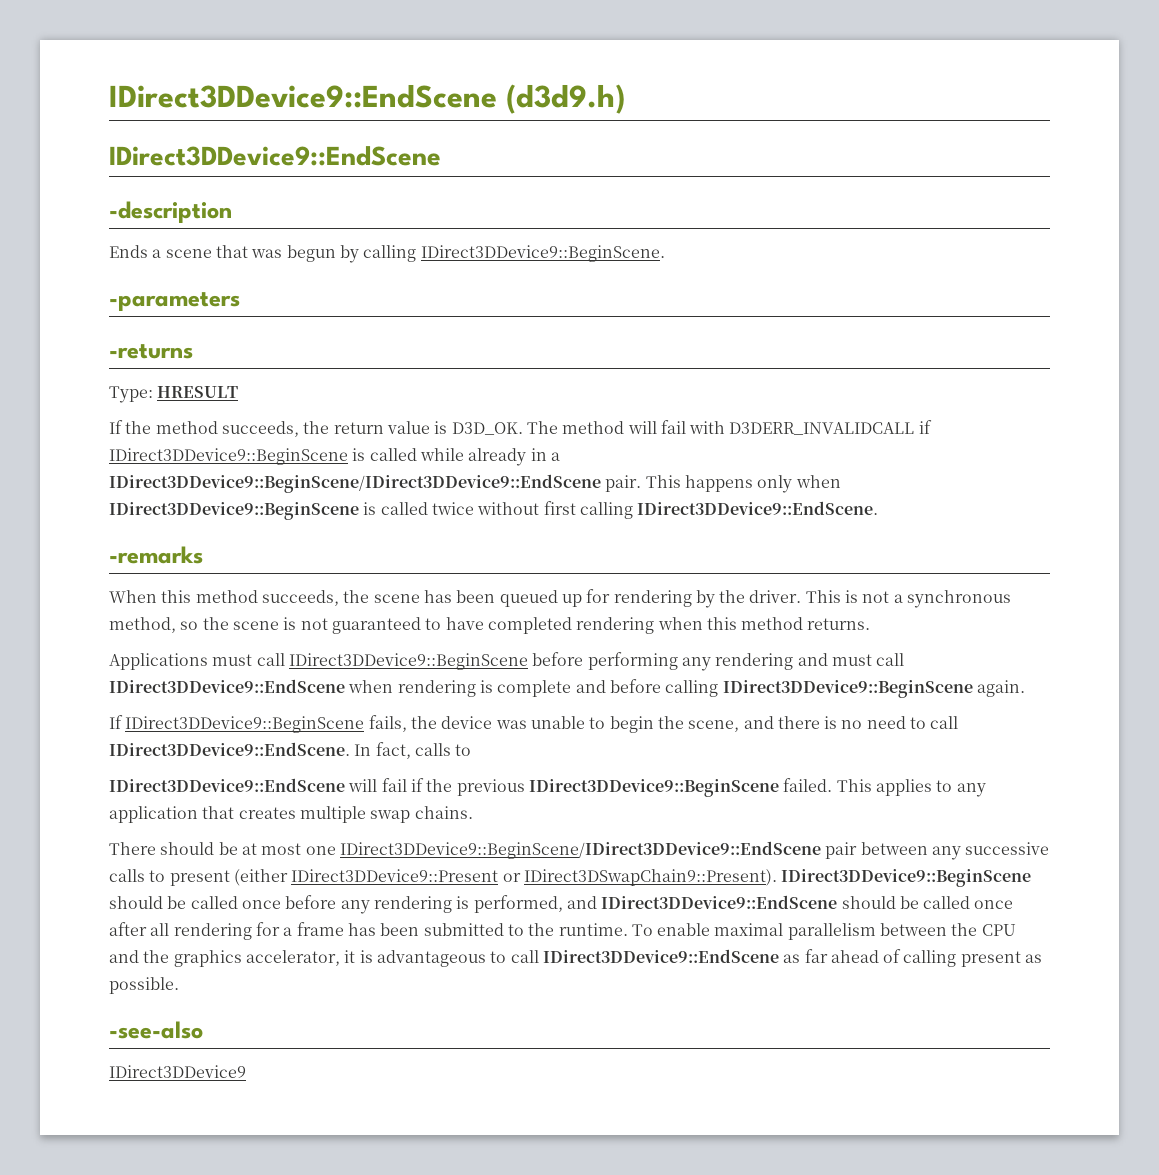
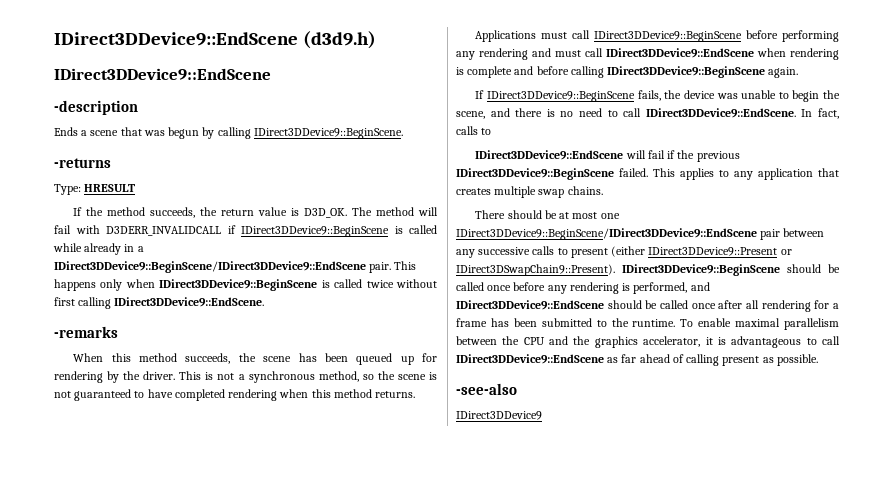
[109,292,240,311] // -parameters -> (403, 133) none

